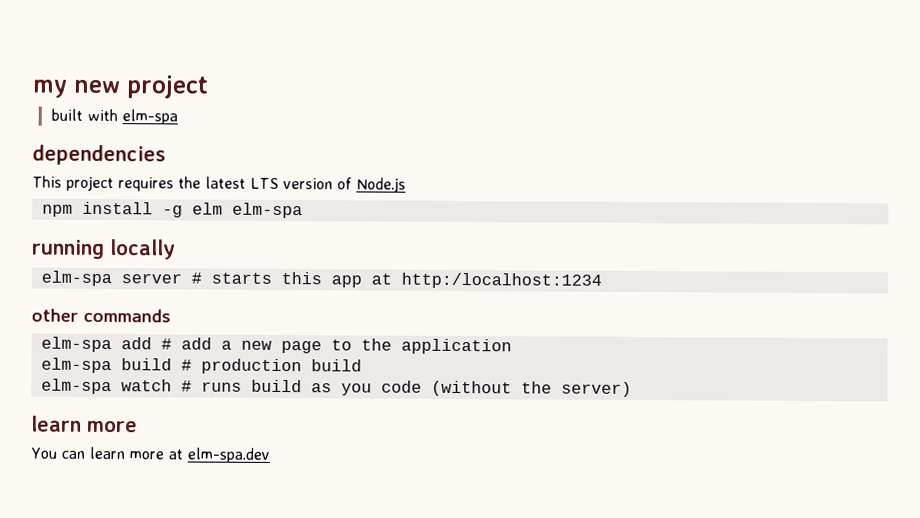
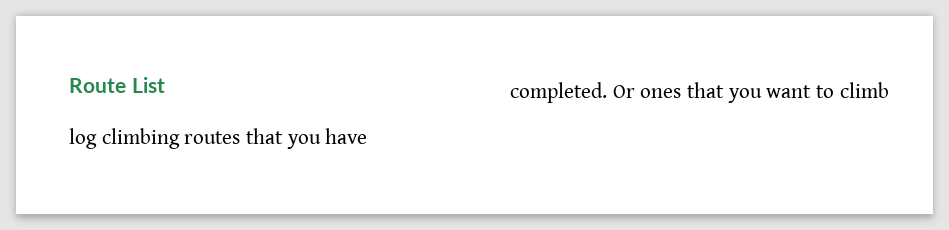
[32,75,209,99] [49,108,178,125] [32,144,166,166] [32,175,406,193] [41,201,303,219] [31,239,176,260] [40,270,602,289] [31,308,171,323] [40,336,512,355] [40,357,362,375] [40,378,632,397] [31,415,138,433] [30,446,270,463] my new project // built with elm-spa // dependencies // This project requires the latest LTS version of Node.js // npm install -g elm elm-spa // running locally // elm-spa server # starts this app at http:/localhost:1234 // other commands // elm-spa add # add a new page to the application // elm-spa build # production build // elm-spa watch # runs build as you code (without the server) // learn more // You can learn more at elm-spa.dev -> [69,77,165,93] [69,128,368,149] [510,82,889,103] Route List // log climbing routes that you have completed. Or ones that you want to climb

